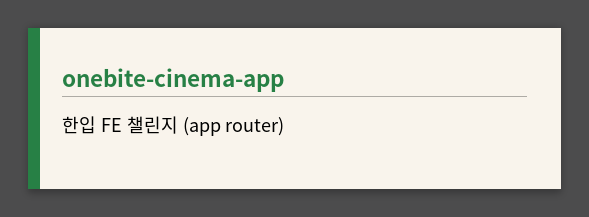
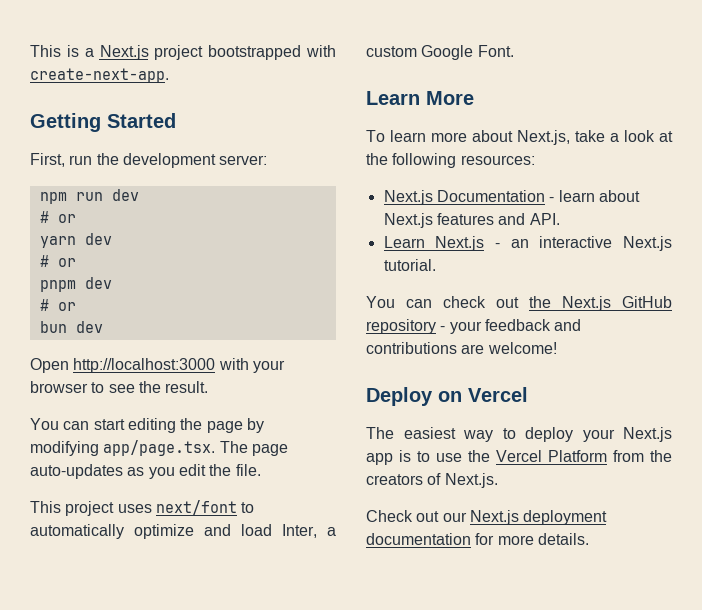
[62,68,284,92] [62,116,285,136] onebite-cinema-app // 한입 FE 챌린지 (app router) -> [30,45,336,60] [30,68,169,83] [30,113,176,132] [30,153,268,168] [39,189,139,204] [39,211,76,223] [39,233,112,248] [39,255,76,267] [39,277,112,292] [39,299,76,311] [39,321,103,333] [30,358,285,373] [30,381,209,393] [30,418,264,433] [30,440,288,456] [30,464,261,479] [30,500,255,516] [30,524,336,539] [366,45,514,60] [366,91,474,105] [366,130,673,145] [366,153,535,168] [383,190,640,205] [383,213,560,228] [383,236,672,251] [383,259,436,271] [366,296,672,311] [366,319,582,334] [366,342,557,354] [366,387,528,406] [366,427,672,442] [366,450,672,465] [366,473,498,488] [366,510,608,525] [366,533,589,545] This is a Next.js project bootstrapped with create-next-app. // Getting Started // First, run the development server: // npm run dev // # or // yarn dev // # or // pnpm dev // # or // bun dev // Open http://localhost:3000 with your browser to see the result. // You can start editing the page by modifying app/page.tsx. The page auto-updates as you edit the file. // This project uses next/font to automatically optimize and load Inter, a custom Google Font. // Learn More // To learn more about Next.js, take a look at the following resources: // Next.js Documentation - learn about Next.js features and API. // Learn Next.js - an interactive Next.js tutorial. // You can check out the Next.js GitHub repository - your feedback and contributions are welcome! // Deploy on Vercel // The easiest way to deploy your Next.js app is to use the Vercel Platform from the creators of Next.js. // Check out our Next.js deployment documentation for more details.

